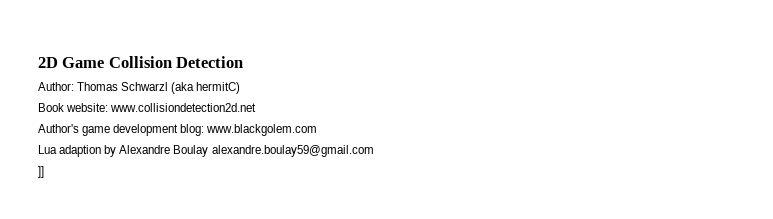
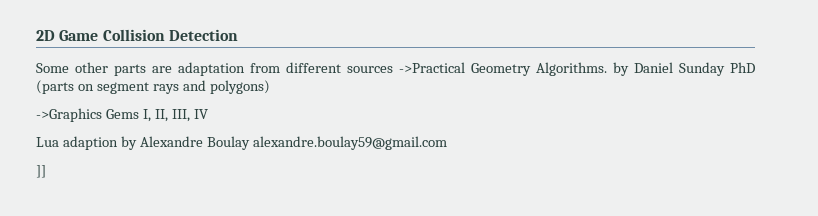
[38,82,241,94] [38,103,257,112] [38,124,318,136] Author: Thomas Schwarzl (aka hermitC) // Book website: www.collisiondetection2d.net // Author's game development blog: www.blackgolem.com -> [36,62,755,76] [36,80,270,94] [36,108,208,122] Some other parts are adaptation from different sources ->Practical Geometry Algorithms. by Daniel Sunday PhD (parts on segment rays and polygons) // ->Graphics Gems I, II, III, IV

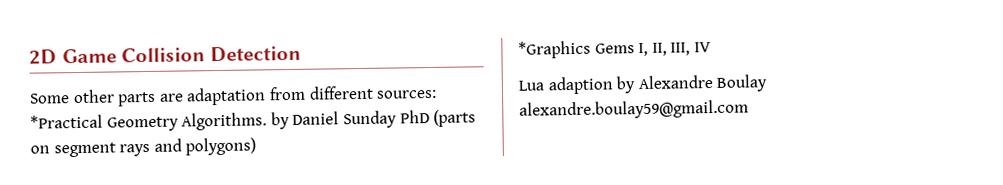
[347,62,465,73] sources ->Practical -> [376,89,438,99] [30,114,103,129] sources: *Practical
[36,108,102,122] ->Graphics -> [518,40,591,59] *Graphics
[36,165,46,178] // ]] -> (749, 109) none

